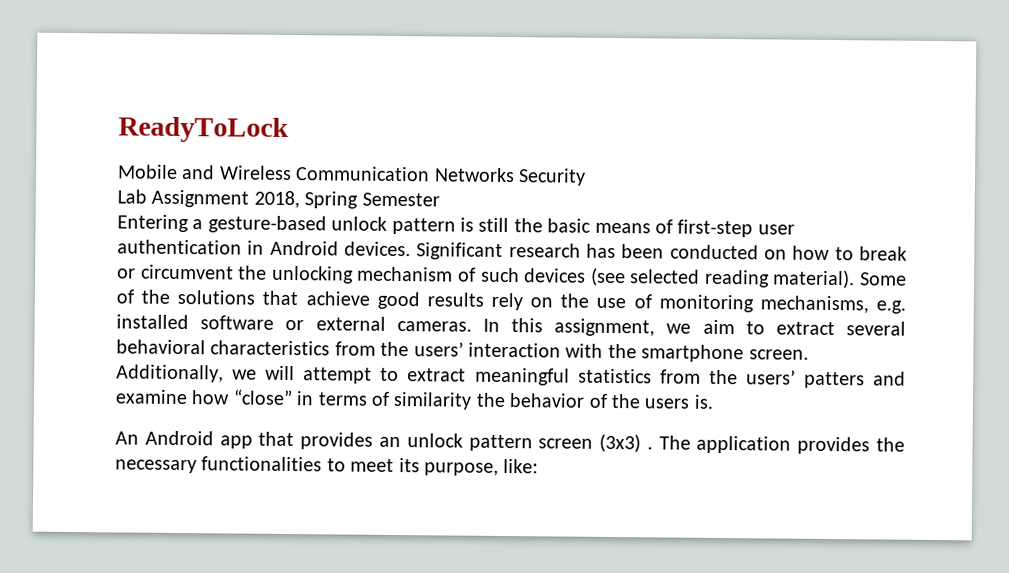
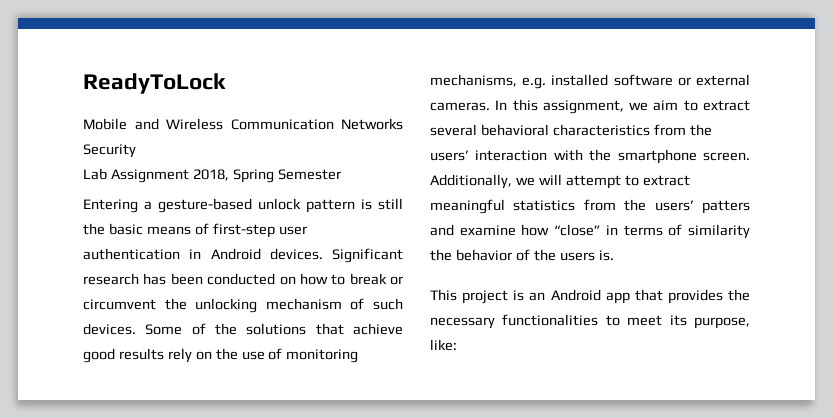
[524,267,856,289] devices (see selected reading material). -> [83,323,136,335] devices.
[115,430,792,454] An Android app that provides an unlock pattern screen (3x3) . The application -> [430,289,663,304] This project is an Android app that

